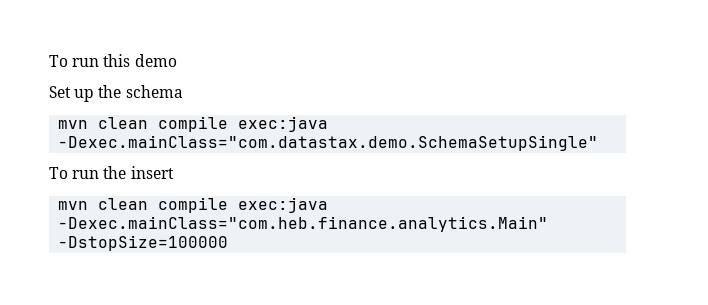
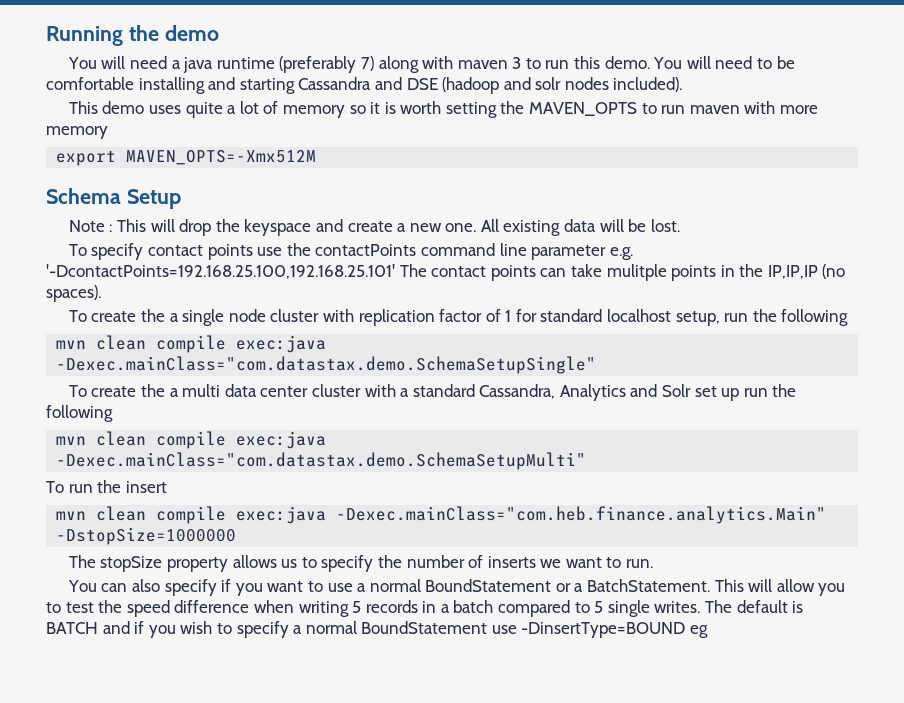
[49,54,177,67] [49,85,183,102] To run this demo // Set up the schema -> [46,25,219,46] [67,56,795,73] [46,77,683,94] [68,101,819,118] [46,126,108,139] [56,150,317,166] [46,188,181,209] [68,219,680,236] [68,243,633,260] [46,264,846,281] [46,285,101,302] [68,309,849,326] Running the demo // You will need a java runtime (preferably 7) along with maven 3 to run this demo. You will need to be comfortable installing and starting Cassandra and DSE (hadoop and solr nodes included). // This demo uses quite a lot of memory so it is worth setting the MAVEN_OPTS to run maven with more memory // export MAVEN_OPTS=-Xmx512M // Schema Setup // Note : This will drop the keyspace and create a new one. All existing data will be lost. // To specify contact points use the contactPoints command line parameter e.g. '-DcontactPoints=192.168.25.100,192.168.25.101' The contact points can take mulitple points in the IP,IP,IP (no spaces). // To create the a single node cluster with replication factor of 1 for standard localhost setup, run the following
(599, 143) none -> [68,384,797,401] [46,405,113,422] [56,431,327,449] [56,452,587,470] // To create the a multi data center cluster with a standard Cassandra, Analytics and Solr set up run the following // mvn clean compile exec:java -Dexec.mainClass="com.datastax.demo.SchemaSetupMulti"
[58,235,229,251] -DstopSize=100000 -> [56,527,237,545] [68,555,654,572] [67,579,846,596] [46,600,804,617] [46,621,709,638] -DstopSize=1000000 // The stopSize property allows us to specify the number of inserts we want to run. // You can also specify if you want to use a normal BoundStatement or a BatchStatement. This will allow you to test the speed difference when writing 5 records in a batch compared to 5 single writes. The default is BATCH and if you wish to specify a normal BoundStatement use -DinsertType=BOUND eg

